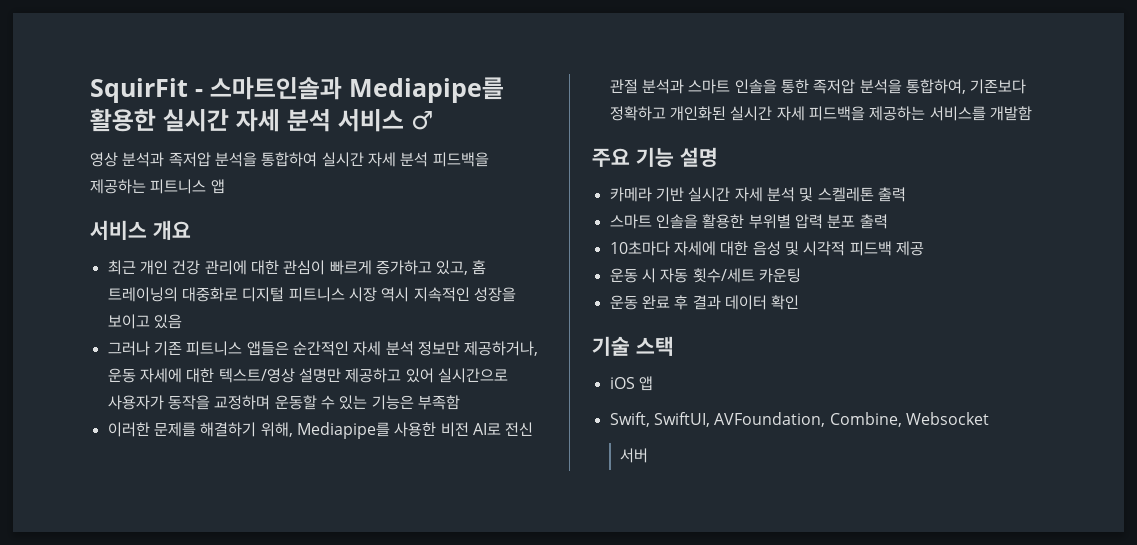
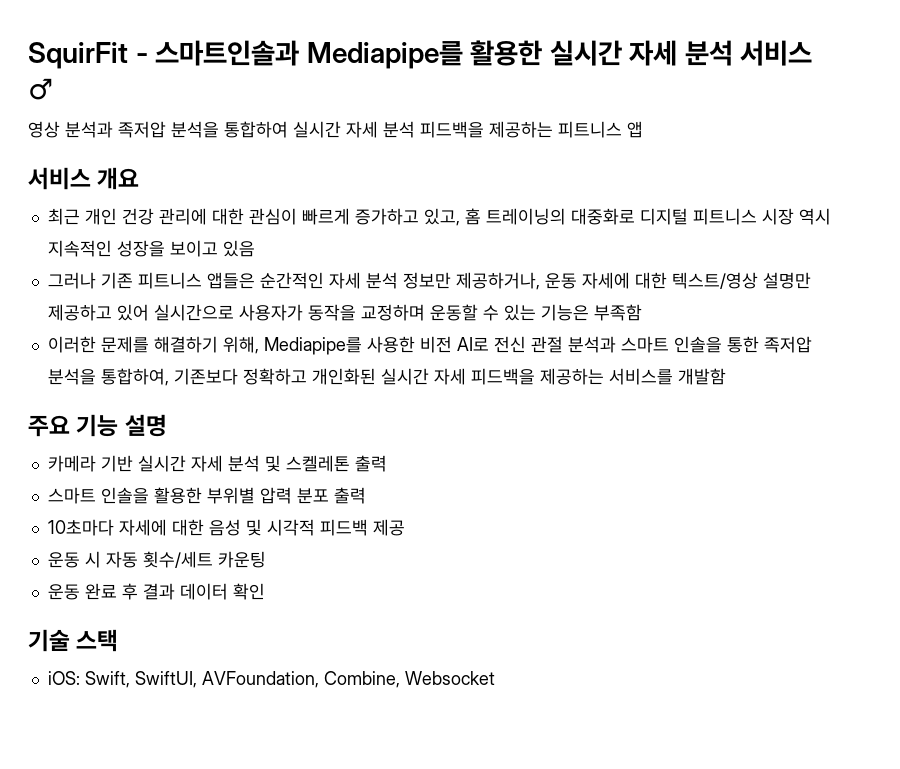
[609,376,653,391] iOS 앱 // -> [47,671,80,685] iOS:
[619,448,648,463] // 서버 -> (495, 678) none

